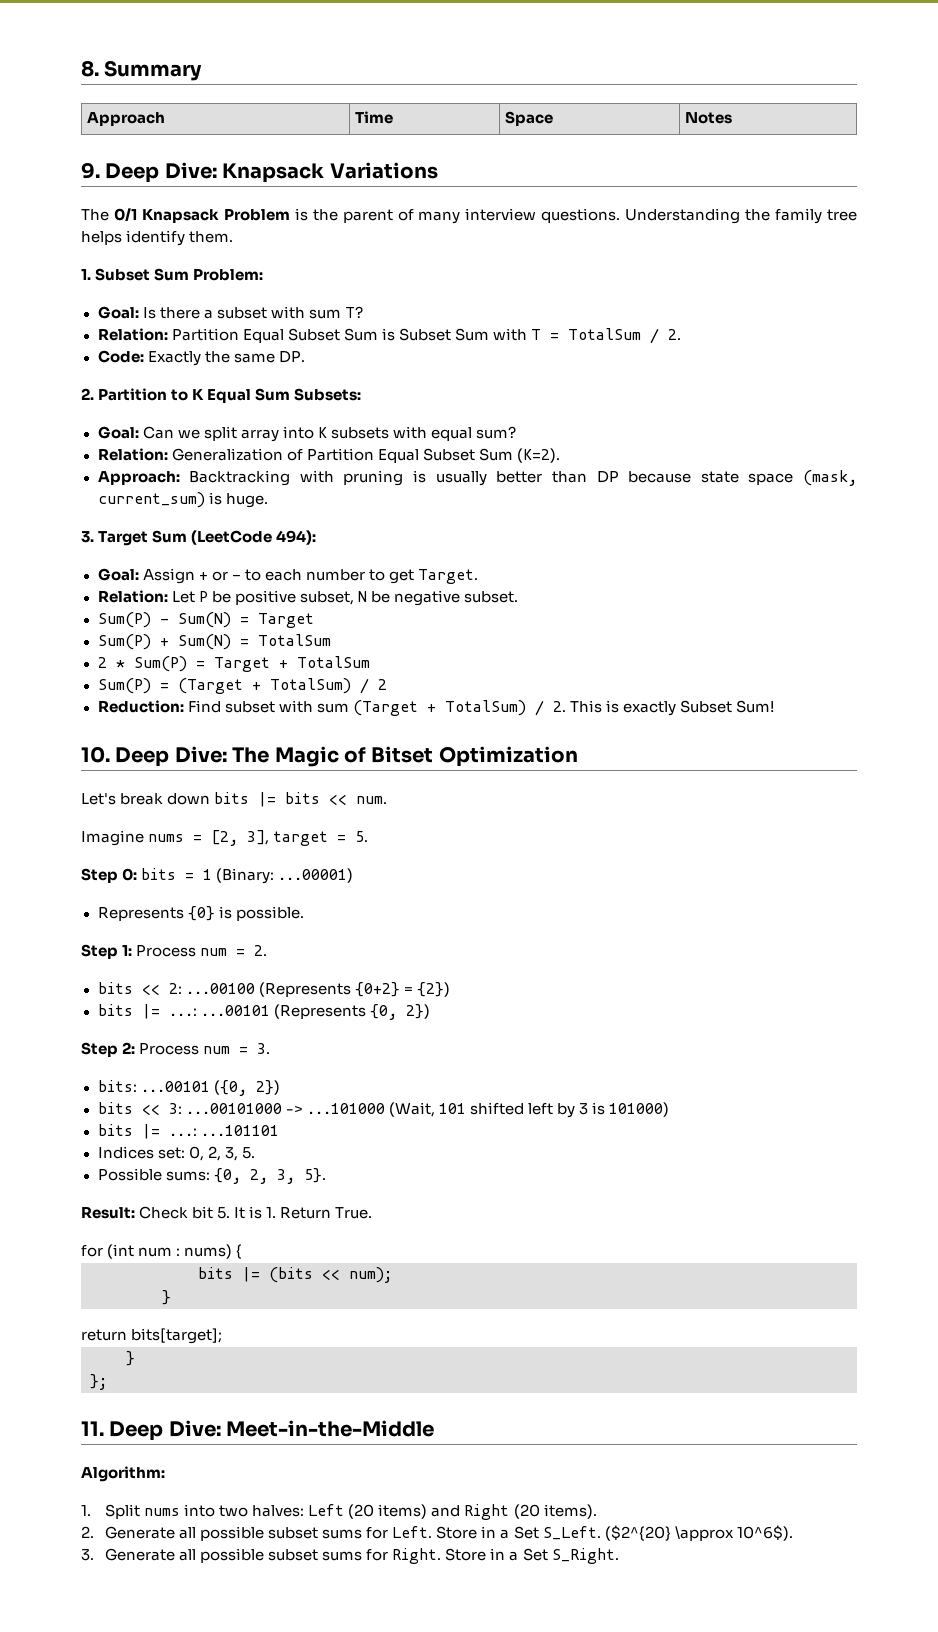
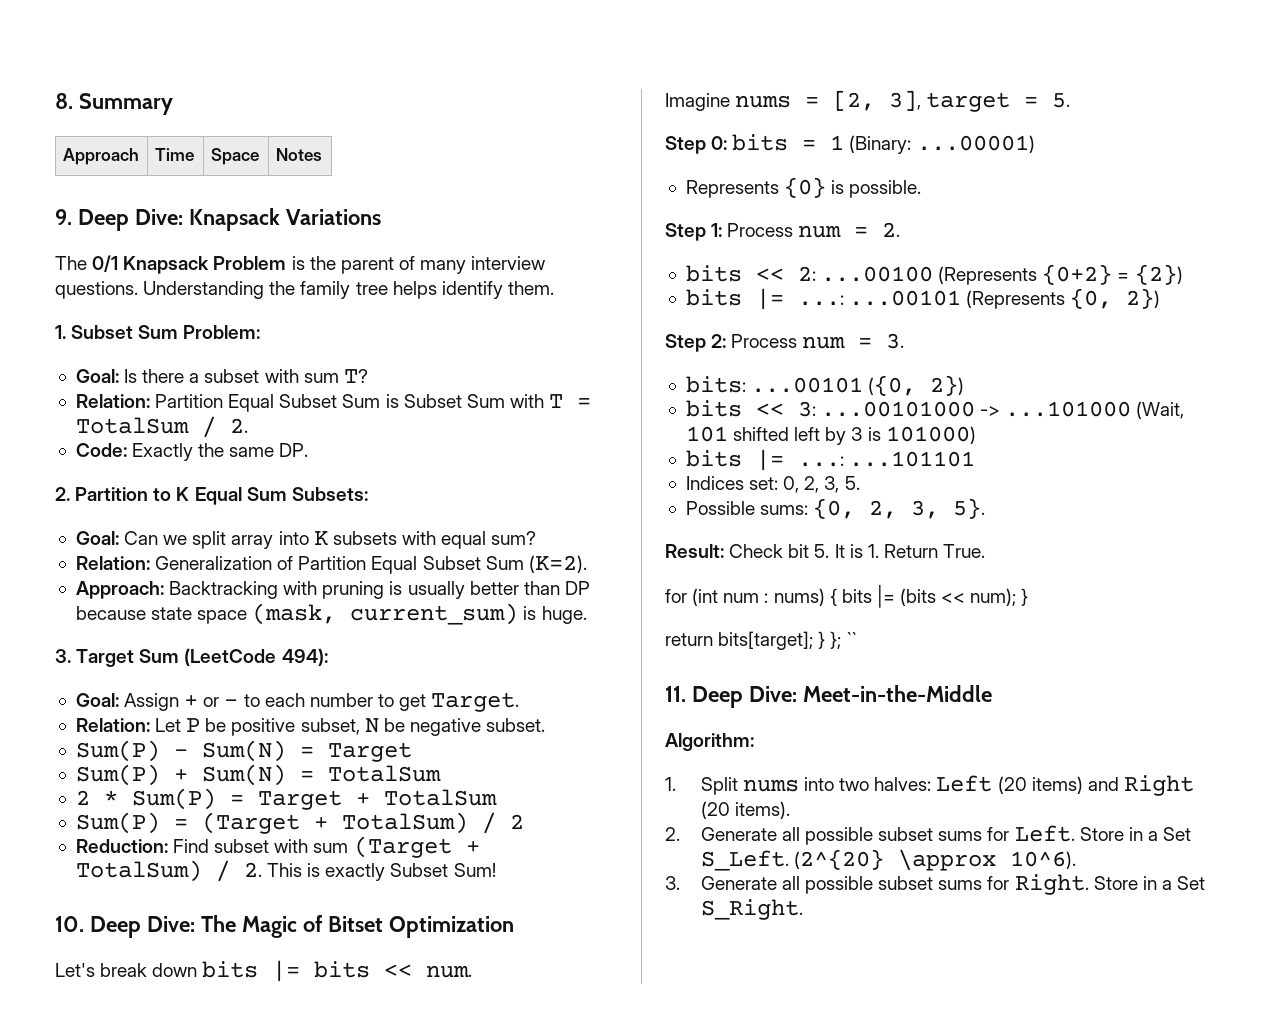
(243, 1251) // -> (837, 597) none
(392, 1275) // -> (1017, 597) none
[126,1351,135,1366] // } // -> [818,631,826,649] }
(107, 1382) none -> [846,632,857,646] ``
[604,1525,793,1541] ($2^{20} \approx 10^6$). -> [793,849,1076,871] (2^{20} \approx 10^6).

